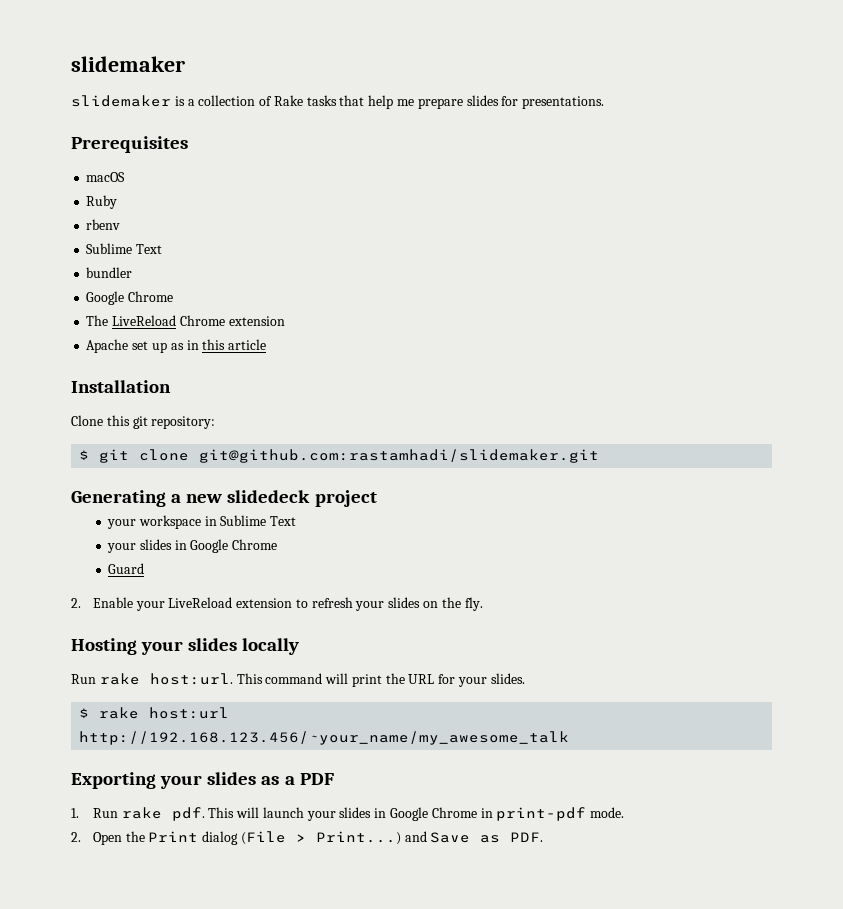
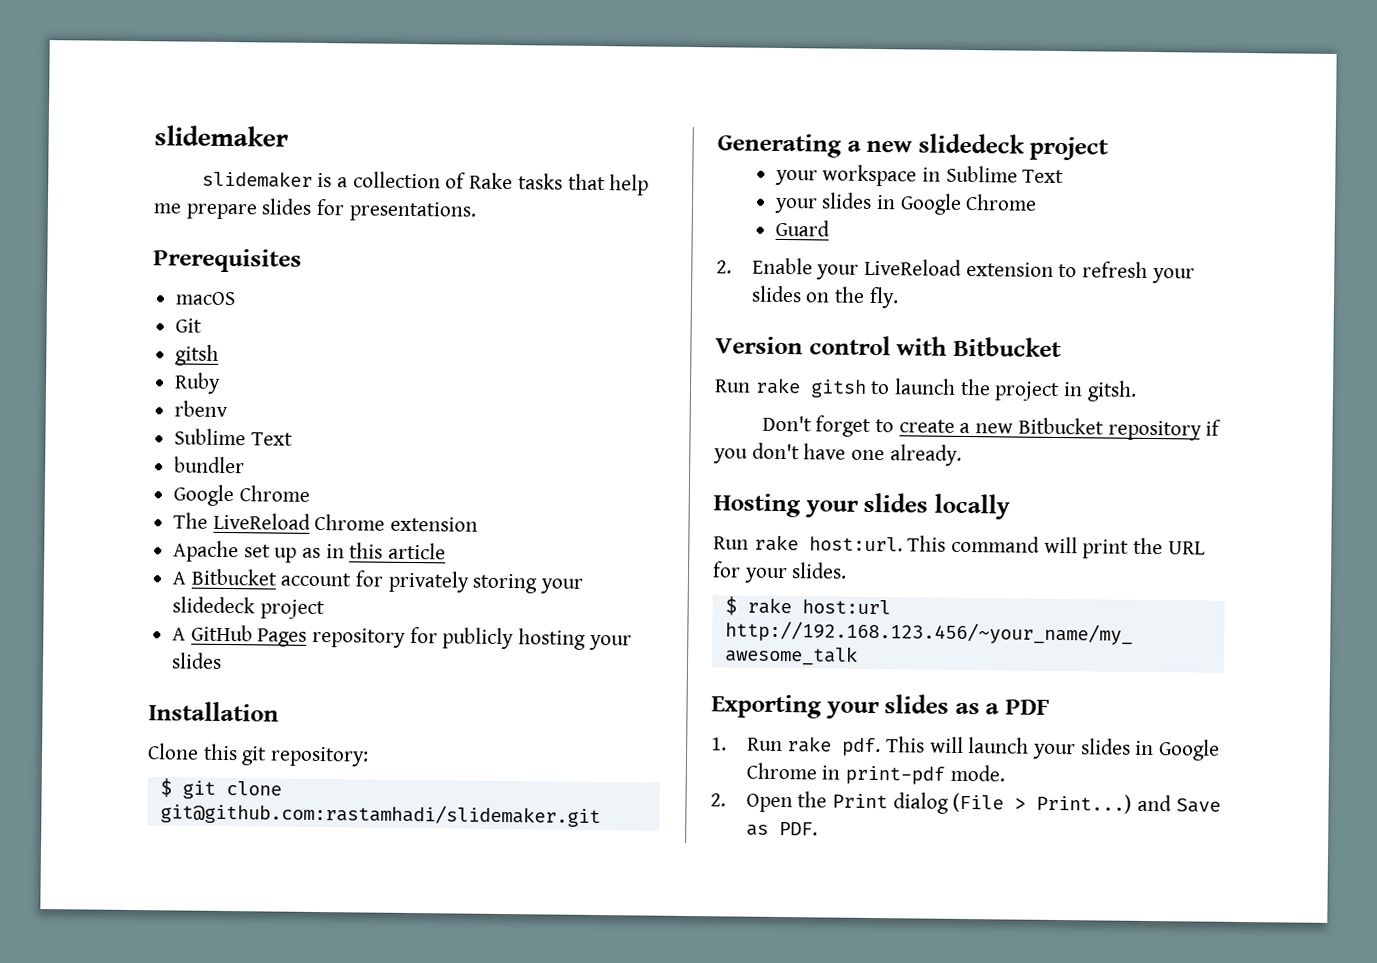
(126, 177) none -> [175,318,203,333] [175,344,220,366] // Git // gitsh
(267, 344) none -> [172,568,584,594] [172,596,325,620] [172,624,632,651] [171,652,223,669] // A Bitbucket account for privately storing your slidedeck project // A GitHub Pages repository for publicly hosting your slides
(483, 604) none -> [715,335,1062,358] [714,377,1137,402] [761,415,1222,441] [713,442,962,466] // Version control with Bitbucket // Run rake gitsh to launch the project in gitsh. // Don't forget to create a new Bitbucket repository if you don't have one already.

